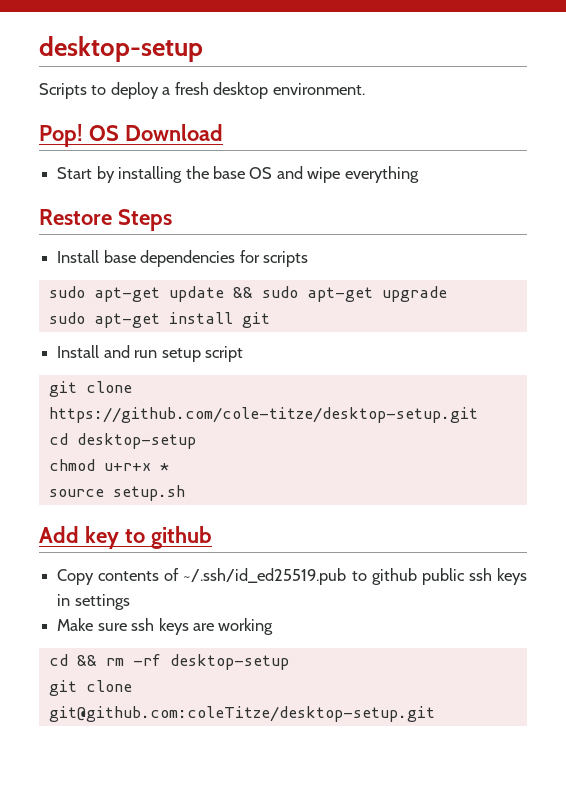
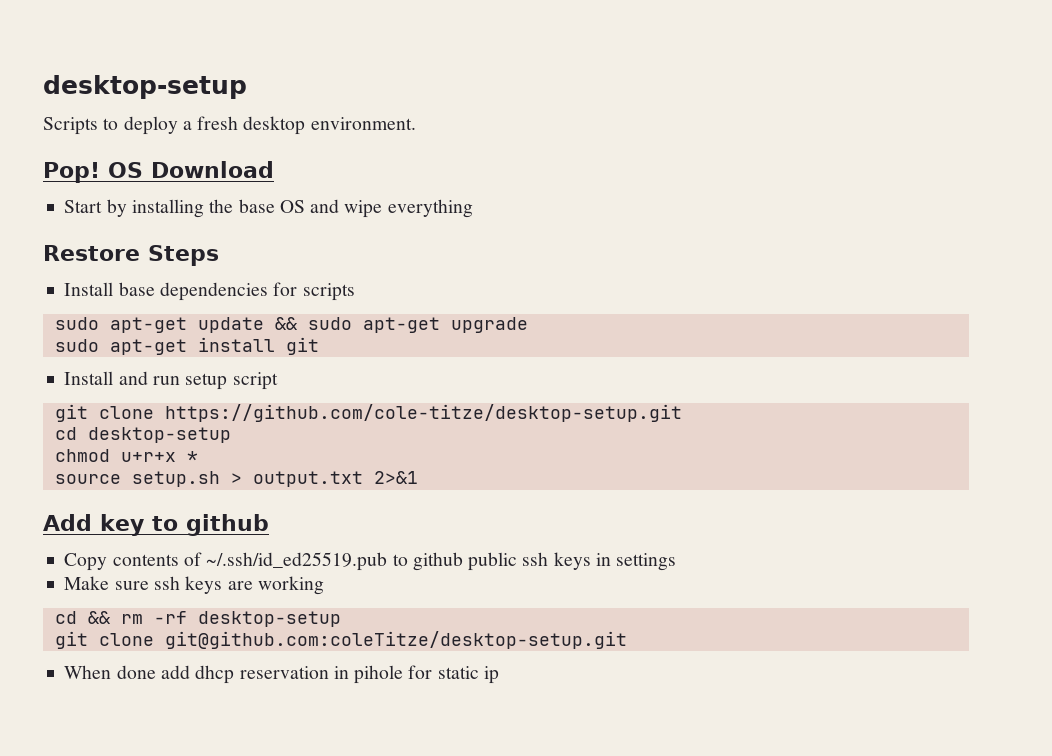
(185, 493) none -> [230,471,418,487] > output.txt 2>&1
(435, 714) none -> [64,665,499,684] // When done add dhcp reservation in pihole for static ip

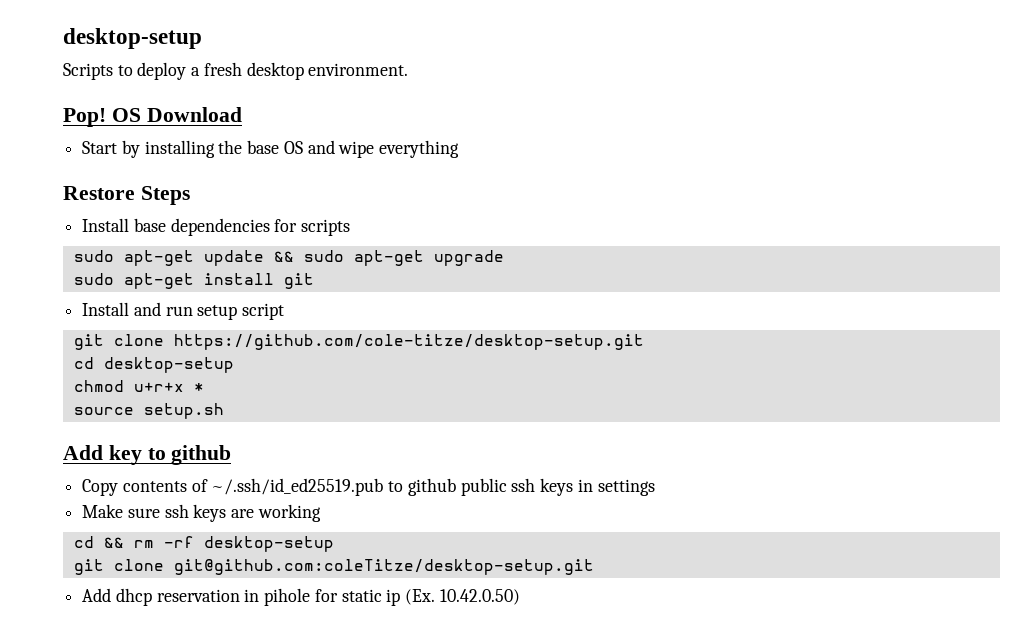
[230,471,418,487] > output.txt 2>&1 -> (224, 411) none
[64,665,190,679] When done add -> [82,588,112,602] Add
(499, 675) none -> [405,589,520,605] (Ex. 10.42.0.50)

